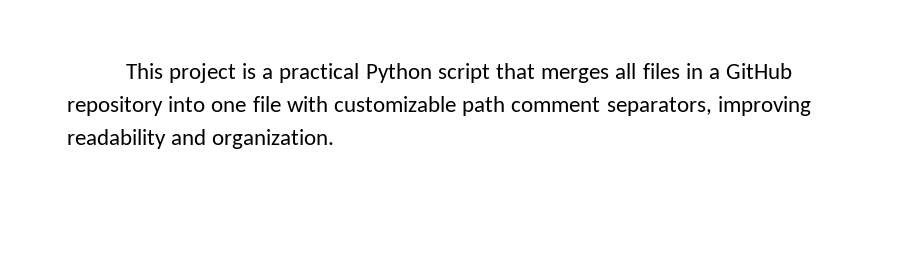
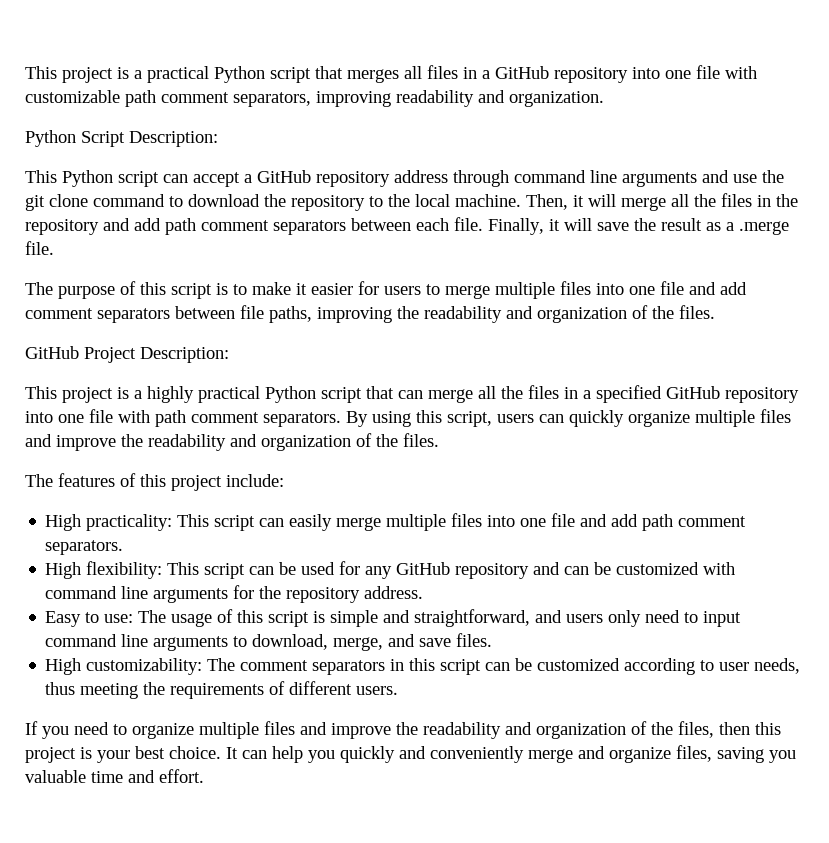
(335, 139) none -> [25,130,218,147] [25,170,784,187] [25,193,798,211] [25,217,789,235] [25,241,54,255] [25,281,747,299] [25,305,715,323] [25,346,229,363] [25,385,799,403] [25,409,791,427] [25,433,439,451] [25,473,284,491] [45,513,747,531] [45,540,124,555] [45,561,736,579] [45,585,424,603] [45,609,742,627] [45,633,493,651] [45,658,801,675] [45,681,399,699] [25,721,781,739] [25,745,796,763] [25,769,204,783] // Python Script Description: // This Python script can accept a GitHub repository address through command line arguments and use the git clone command to download the repository to the local machine. Then, it will merge all the files in the repository and add path comment separators between each file. Finally, it will save the result as a .merge file. // The purpose of this script is to make it easier for users to merge multiple files into one file and add comment separators between file paths, improving the readability and organization of the files. // GitHub Project Description: // This project is a highly practical Python script that can merge all the files in a specified GitHub repository into one file with path comment separators. By using this script, users can quickly organize multiple files and improve the readability and organization of the files. // The features of this project include: // High practicality: This script can easily merge multiple files into one file and add path comment separators. // High flexibility: This script can be used for any GitHub repository and can be customized with command line arguments for the repository address. // Easy to use: The usage of this script is simple and straightforward, and users only need to input command line arguments to download, merge, and save files. // High customizability: The comment separators in this script can be customized according to user needs, thus meeting the requirements of different users. // If you need to organize multiple files and improve the readability and organization of the files, then this project is your best choice. It can help you quickly and conveniently merge and organize files, saving you valuable time and effort.

